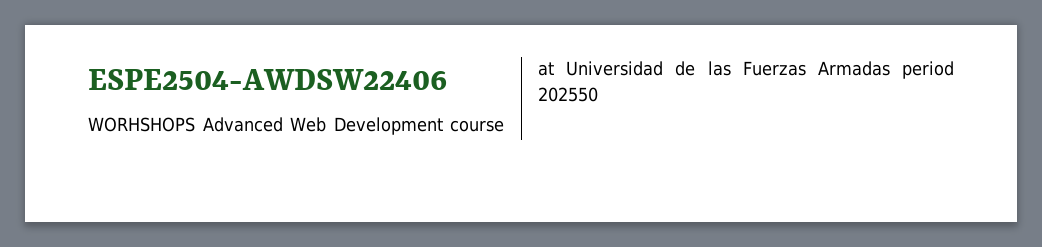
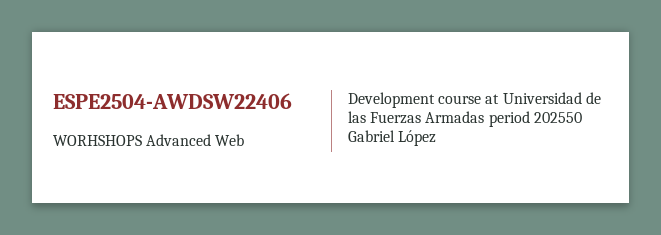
(598, 94) none -> [348,130,437,146] Gabriel López

